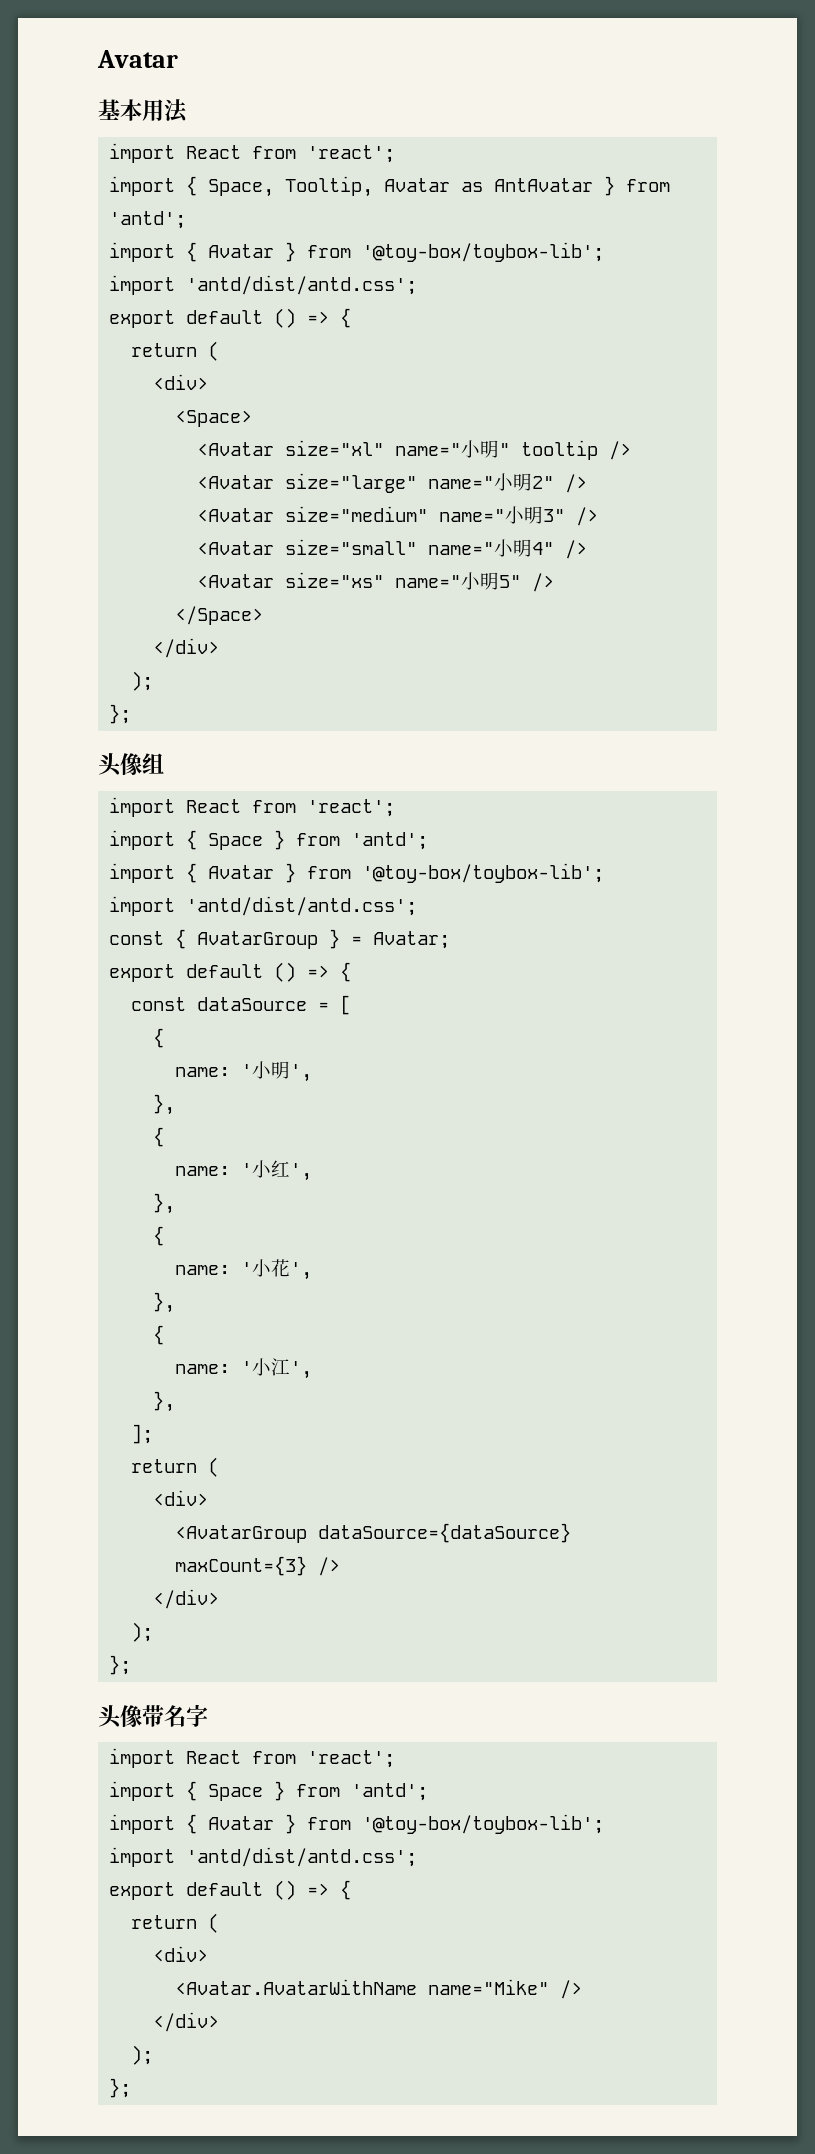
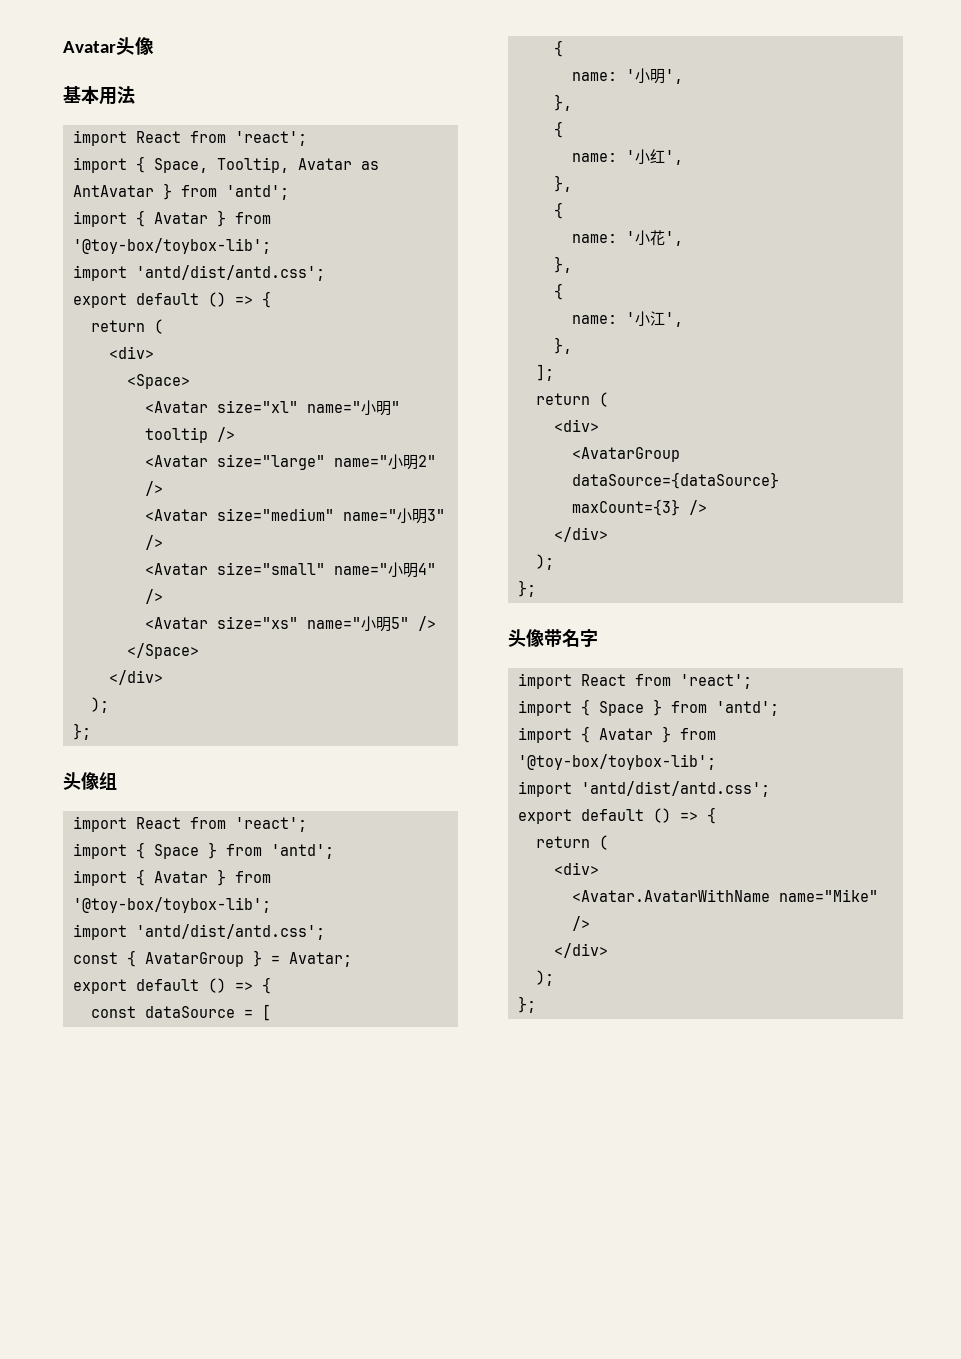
[97,50,178,68] Avatar -> [63,37,154,55] Avatar头像

